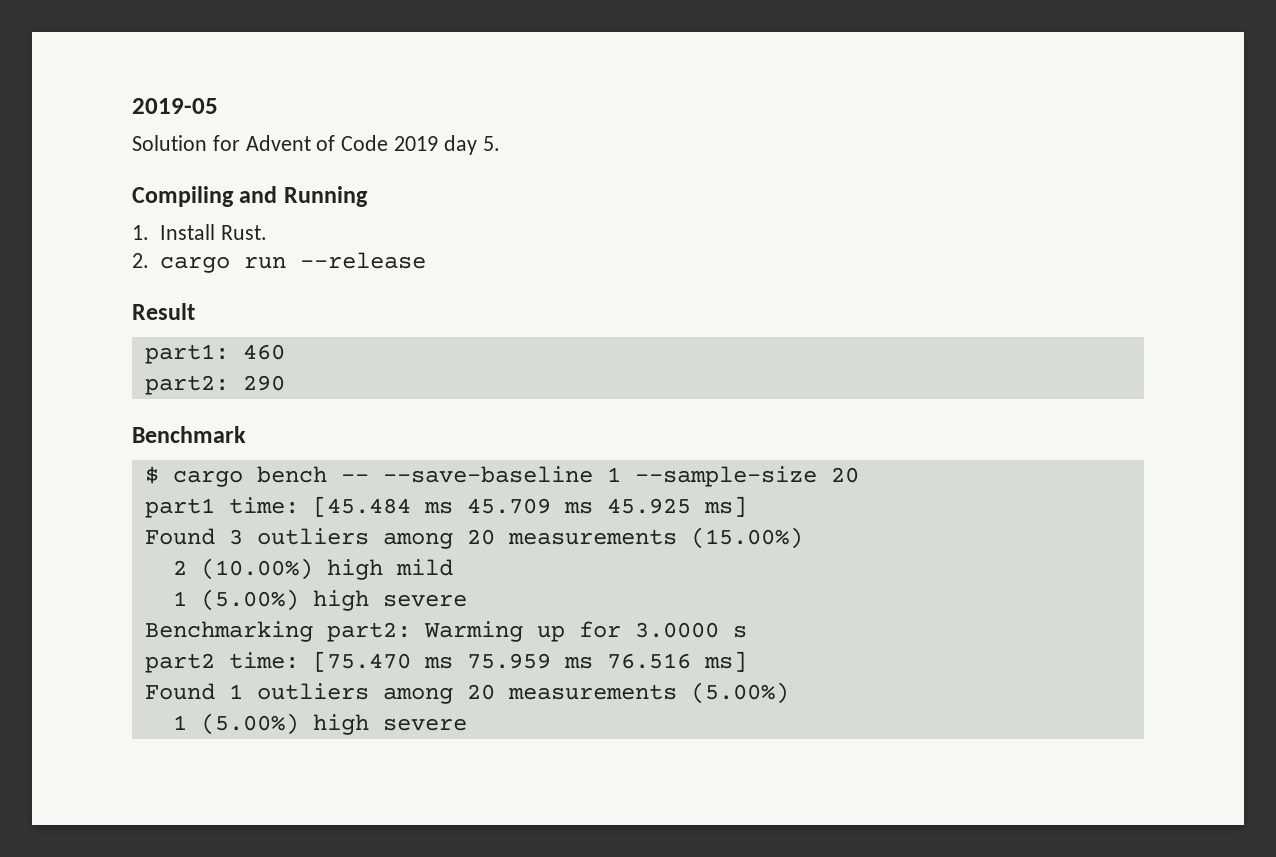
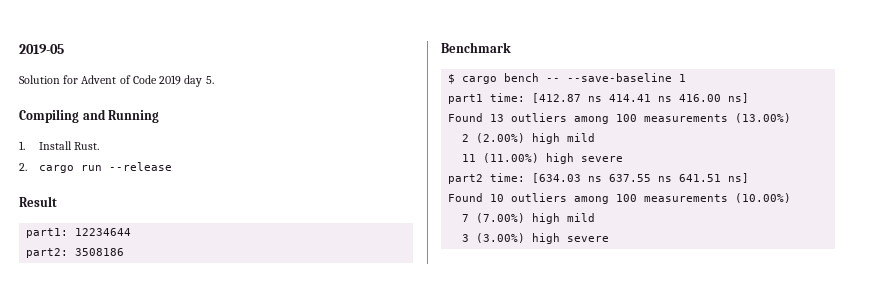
[242,344,285,360] [144,375,285,395] 460 // part2: 290 -> [75,228,132,236] [26,248,125,258] 12234644 // part2: 3508186
[634,466,859,487] --sample-size 20 -> (687, 78) none
[312,496,747,517] [144,527,803,549] [45.484 ms 45.709 ms 45.925 ms] // Found 3 outliers among 20 measurements (15.00%) -> [532,93,750,103] [448,113,792,124] [412.87 ns 414.41 ns 416.00 ns] // Found 13 outliers among 100 measurements (13.00%)
[200,558,453,580] [172,589,299,611] (10.00%) high mild // 1 (5.00%) -> [476,133,596,144] [462,153,540,163] (2.00%) high mild // 11 (11.00%)
[144,621,747,642] [144,651,747,673] [144,682,789,704] [172,713,299,735] Benchmarking part2: Warming up for 3.0000 s // part2 time: [75.470 ms 75.959 ms 76.516 ms] // Found 1 outliers among 20 measurements (5.00%) // 1 (5.00%) -> [448,173,750,184] [448,193,792,204] [462,213,596,224] [462,233,526,243] part2 time: [634.03 ns 637.55 ns 641.51 ns] // Found 10 outliers among 100 measurements (10.00%) // 7 (7.00%) high mild // 3 (3.00%)

